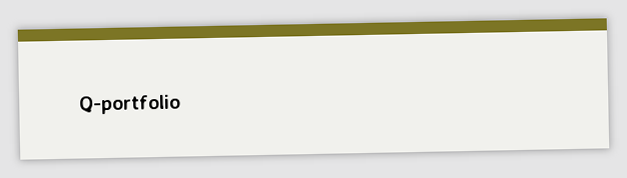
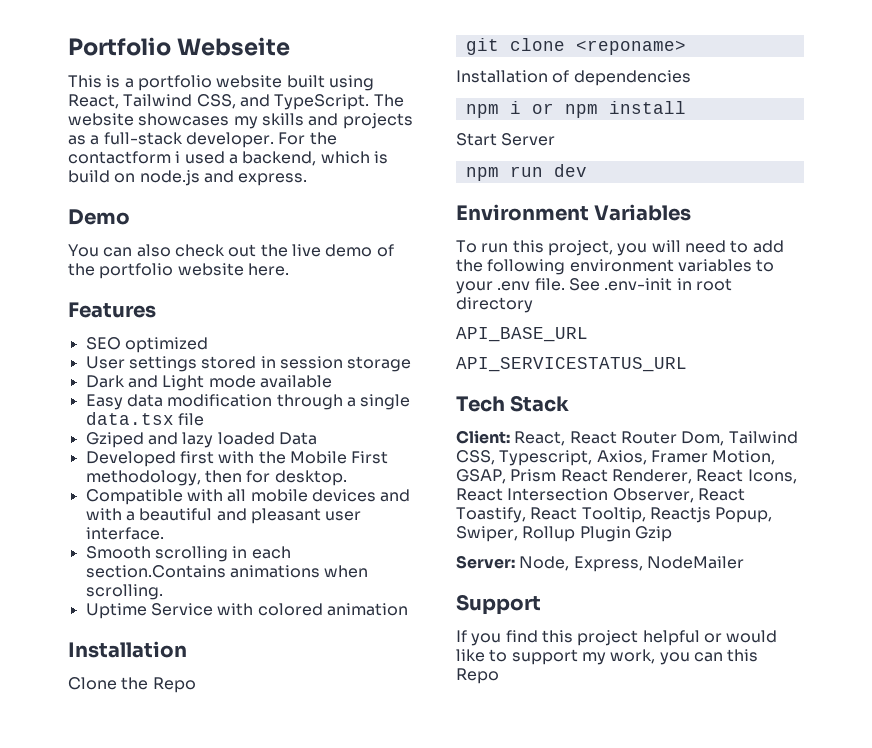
[79,94,181,115] Q-portfolio -> [68,37,291,56] [68,75,374,91] [68,94,404,110] [68,113,413,129] [68,132,337,148] [68,151,388,166] [68,170,308,186] [68,209,130,225] [68,244,394,257] [68,263,289,279] [68,302,156,318] [85,337,208,353] [85,356,412,372] [85,375,332,391] [85,394,411,410] [85,412,204,426] [85,432,317,448] [85,451,389,467] [85,470,347,486] [85,489,411,505] [85,508,362,524] [85,527,164,540] [85,546,291,562] [85,565,369,578] [85,584,163,600] [85,603,408,619] [68,641,187,658] [68,677,196,693] [465,38,686,55] [456,70,691,86] [465,101,686,118] [456,133,556,146] [465,164,587,181] [456,204,692,221] [456,240,784,256] [456,259,775,275] [456,278,732,294] [456,297,533,313] [456,327,588,342] [456,357,687,372] [456,395,570,412] [456,430,798,446] [456,450,776,466] [456,469,797,484] [456,488,745,503] [456,507,773,523] [456,526,672,542] [456,555,744,572] [456,594,541,615] [456,630,778,646] [456,649,759,665] [456,668,499,684] Portfolio Webseite // This is a portfolio website built using React, Tailwind CSS, and TypeScript. The website showcases my skills and projects as a full-stack developer. For the contactform i used a backend, which is build on node.js and express. // Demo // You can also check out the live demo of the portfolio website here. // Features // SEO optimized // User settings stored in session storage // Dark and Light mode available // Easy data modification through a single data.tsx file // Gziped and lazy loaded Data // Developed first with the Mobile First methodology, then for desktop. // Compatible with all mobile devices and with a beautiful and pleasant user interface. // Smooth scrolling in each section.Contains animations when scrolling. // Uptime Service with colored animation // Installation // Clone the Repo // git clone <reponame> // Installation of dependencies // npm i or npm install // Start Server // npm run dev // Environment Variables // To run this project, you will need to add the following environment variables to your .env file. See .env-init in root directory // API_BASE_URL // API_SERVICESTATUS_URL // Tech Stack // Client: React, React Router Dom, Tailwind CSS, Typescript, Axios, Framer Motion, GSAP, Prism React Renderer, React Icons, React Intersection Observer, React Toastify, React Tooltip, Reactjs Popup, Swiper, Rollup Plugin Gzip // Server: Node, Express, NodeMailer // Support // If you find this project helpful or would like to support my work, you can this Repo

